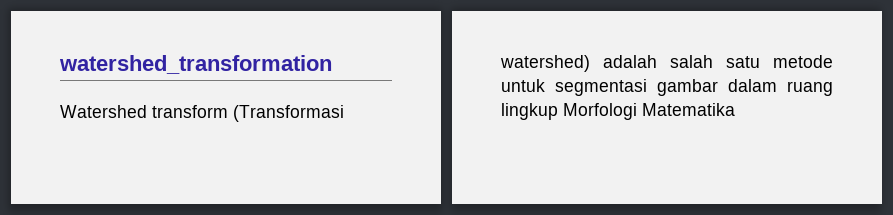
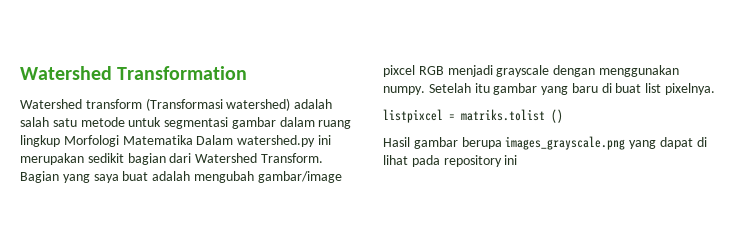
[59,55,332,74] watershed_transformation -> [20,66,248,80] Watershed Transformation
(735, 109) none -> [196,135,331,147] [20,153,323,165] [20,171,342,183] [383,65,679,77] [383,83,716,95] [383,109,563,123] [383,136,707,150] [383,155,518,167] Dalam watershed.py ini merupakan sedikit bagian dari Watershed Transform. Bagian yang saya buat adalah mengubah gambar/image pixcel RGB menjadi grayscale dengan menggunakan numpy. Setelah itu gambar yang baru di buat list pixelnya. // listpixcel = matriks.tolist () // Hasil gambar berupa images_grayscale.png yang dapat di lihat pada repository ini

